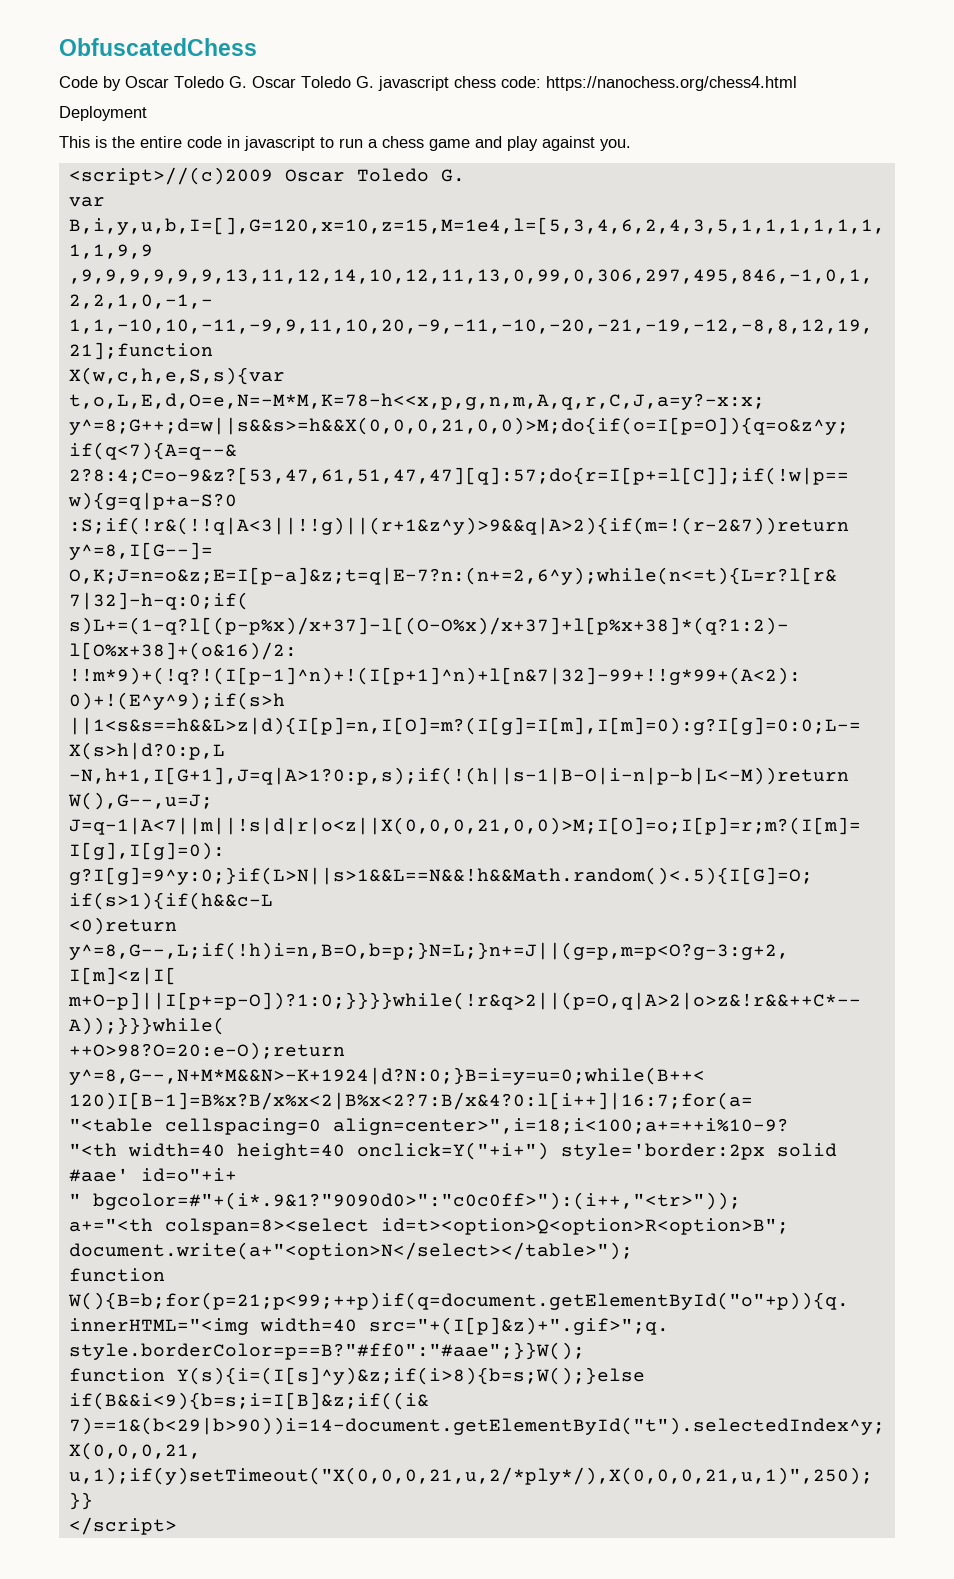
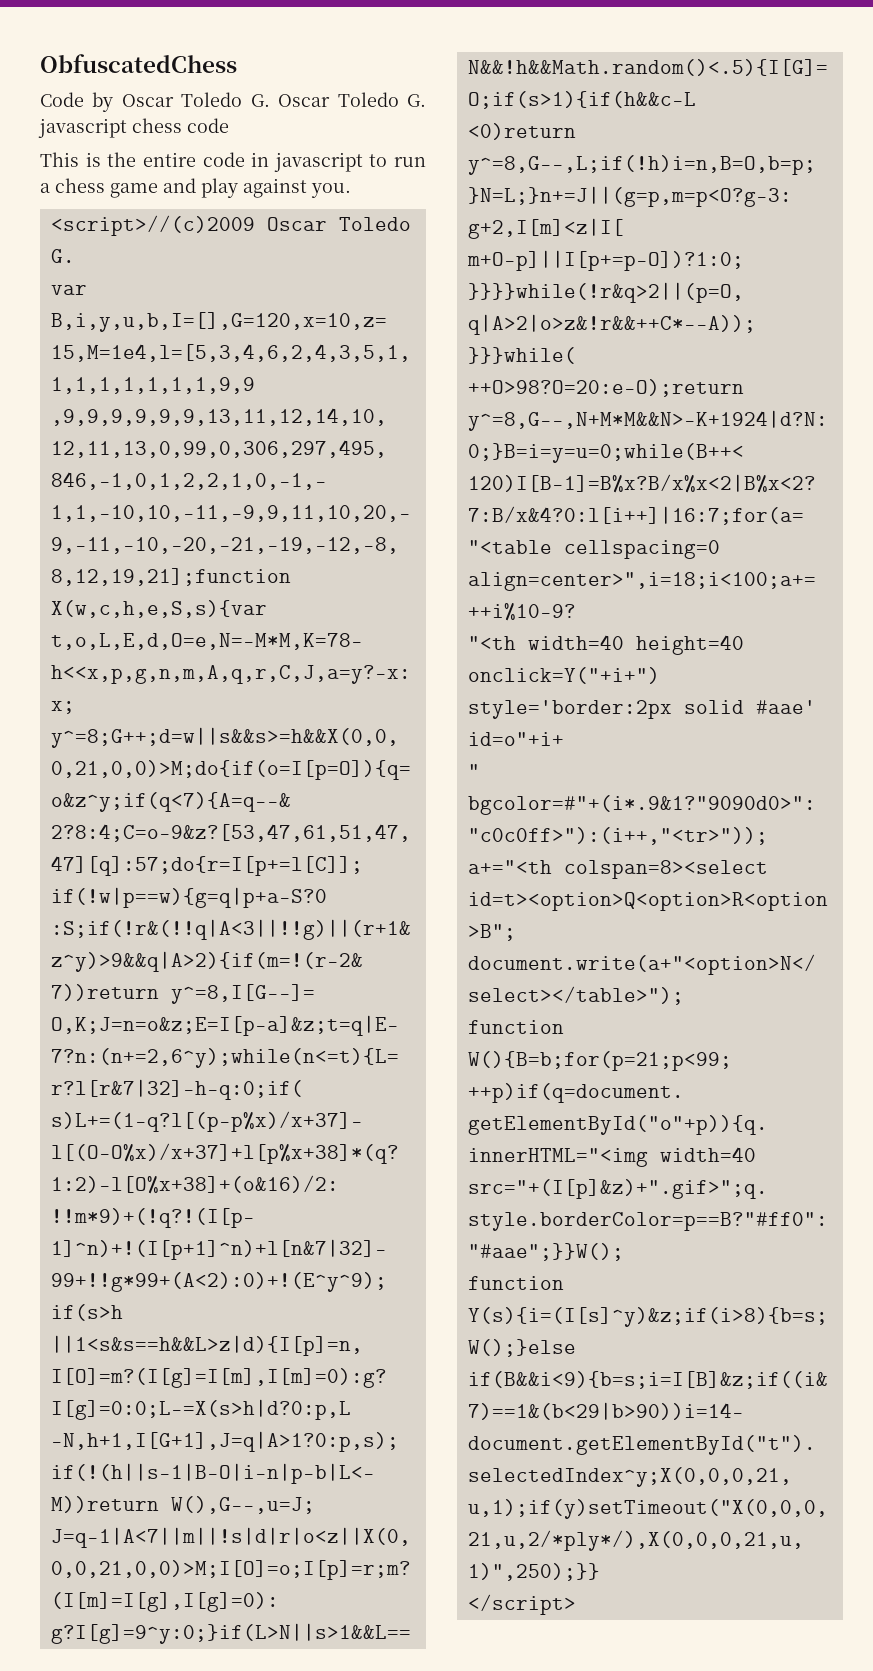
[501,76,797,91] [59,106,147,121] code: https://nanochess.org/chess4.html // Deployment -> [187,118,229,133] code

